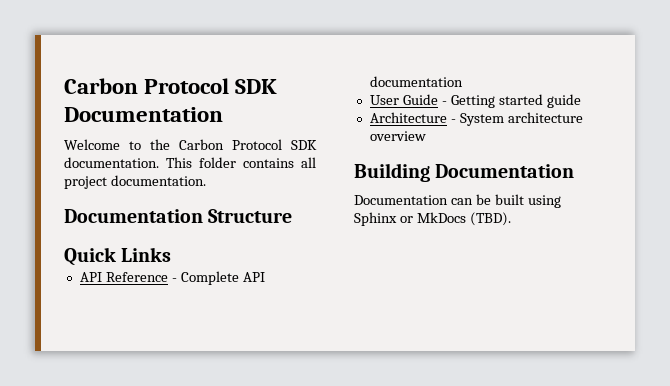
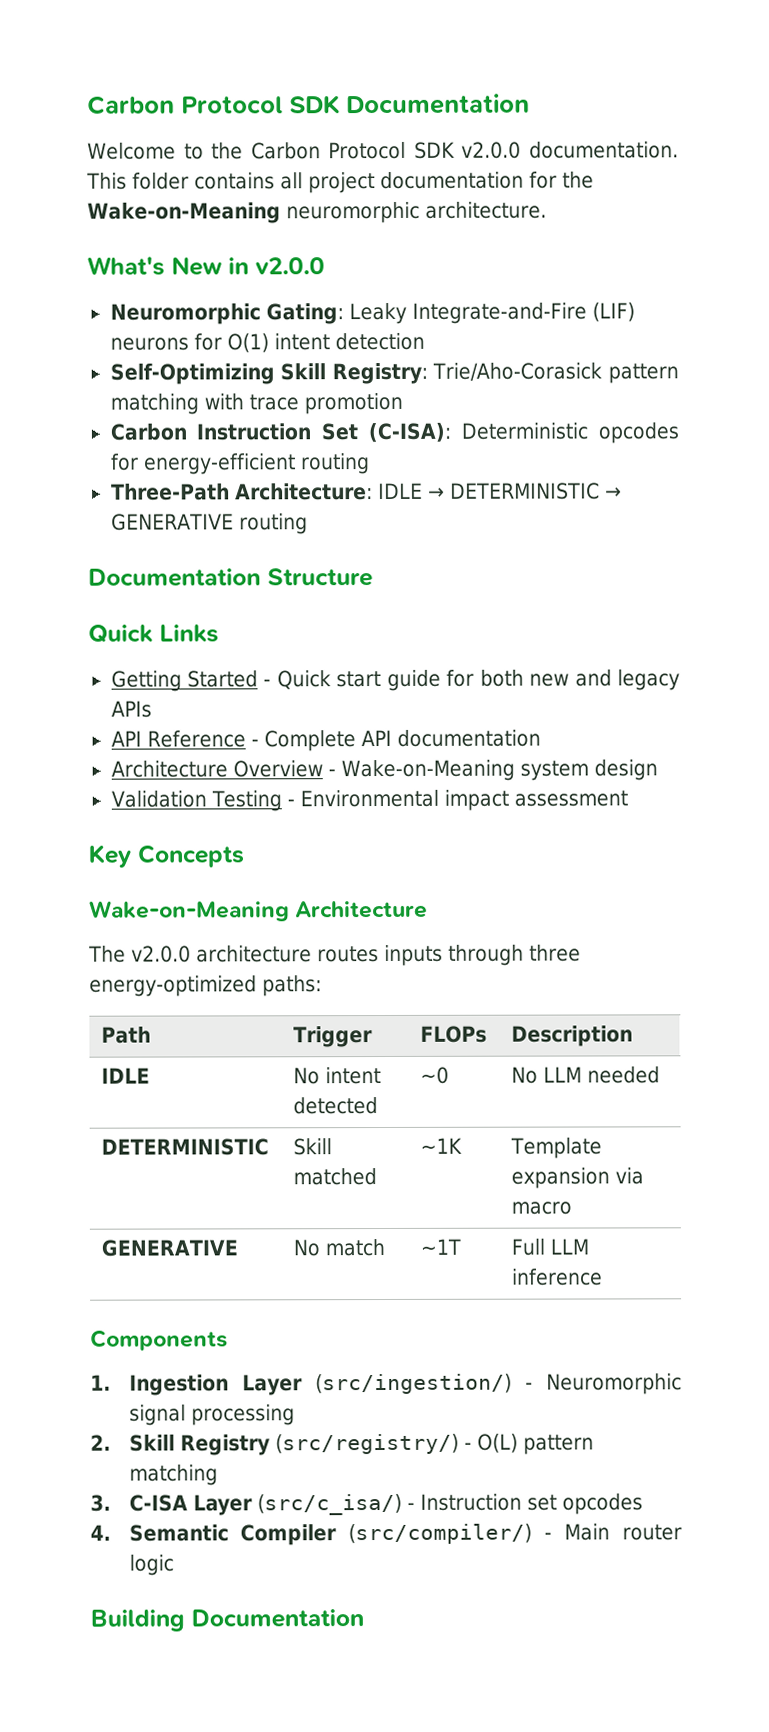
(317, 145) none -> [461,141,522,159] v2.0.0
[110,175,206,186] [64,209,293,223] [64,247,172,266] documentation. // Documentation Structure // Quick Links -> [380,171,594,190] [87,201,547,224] [87,256,325,276] [109,302,635,325] [109,332,425,353] [109,362,679,385] [109,392,403,415] [109,422,679,444] [109,453,370,475] [110,482,622,501] [110,513,308,535] [88,568,373,587] [88,624,219,643] [110,669,680,692] [110,700,152,718] documentation for the Wake-on-Meaning neuromorphic architecture. // What's New in v2.0.0 // Neuromorphic Gating: Leaky Integrate-and-Fire (LIF) neurons for O(1) intent detection // Self-Optimizing Skill Registry: Trie/Aho-Corasick pattern matching with trace promotion // Carbon Instruction Set (C-ISA): Deterministic opcodes for energy-efficient routing // Three-Path Architecture: IDLE → DETERMINISTIC → GENERATIVE routing // Documentation Structure // Quick Links // Getting Started - Quick start guide for both new and legacy APIs
[369,94,581,108] [369,112,583,126] [369,131,426,141] [354,163,575,182] [354,194,561,208] [354,212,511,226] User Guide - Getting started guide // Architecture - System architecture overview // Building Documentation // Documentation can be built using Sphinx or MkDocs (TBD). -> [110,759,658,782] [110,789,629,812] [88,844,245,868] [89,900,429,922] [88,944,581,967] [89,975,322,997] [101,1026,152,1044] [293,1026,374,1048] [420,1025,488,1043] [511,1025,634,1047] [101,1067,151,1084] [293,1067,382,1085] [293,1097,379,1115] [420,1066,450,1084] [511,1066,661,1084] [101,1138,270,1156] [293,1138,333,1156] [293,1168,378,1186] [420,1137,463,1154] [510,1137,603,1159] [511,1167,645,1189] [511,1201,573,1215] [101,1239,239,1257] [293,1238,386,1257] [420,1238,462,1255] [511,1238,590,1256] [511,1268,604,1286] [90,1329,228,1351] [90,1373,682,1396] [128,1404,295,1426] [90,1433,594,1456] [128,1464,218,1486] [90,1493,644,1516] [90,1523,682,1546] [128,1554,174,1576] [90,1609,364,1632] Architecture Overview - Wake-on-Meaning system design // Validation Testing - Environmental impact assessment // Key Concepts // Wake-on-Meaning Architecture // The v2.0.0 architecture routes inputs through three energy-optimized paths: // Path | Trigger | FLOPs | Description // IDLE | No intent detected | ~0 | No LLM needed // DETERMINISTIC | Skill matched | ~1K | Template expansion via macro // GENERATIVE | No match | ~1T | Full LLM inference // Components // 1. Ingestion Layer (src/ingestion/) - Neuromorphic signal processing // 2. Skill Registry (src/registry/) - O(L) pattern matching // 3. C-ISA Layer (src/c_isa/) - Instruction set opcodes // 4. Semantic Compiler (src/compiler/) - Main router logic // Building Documentation

